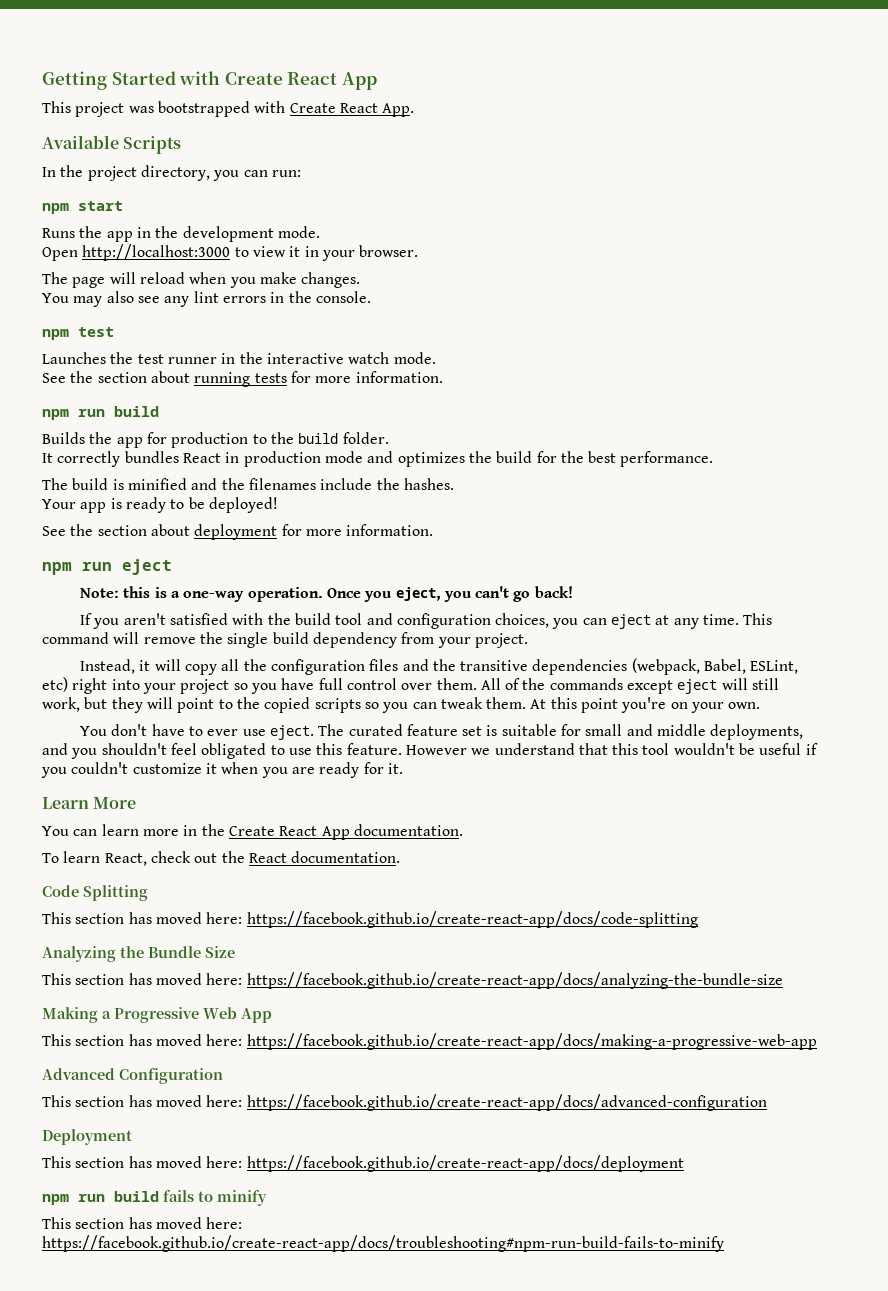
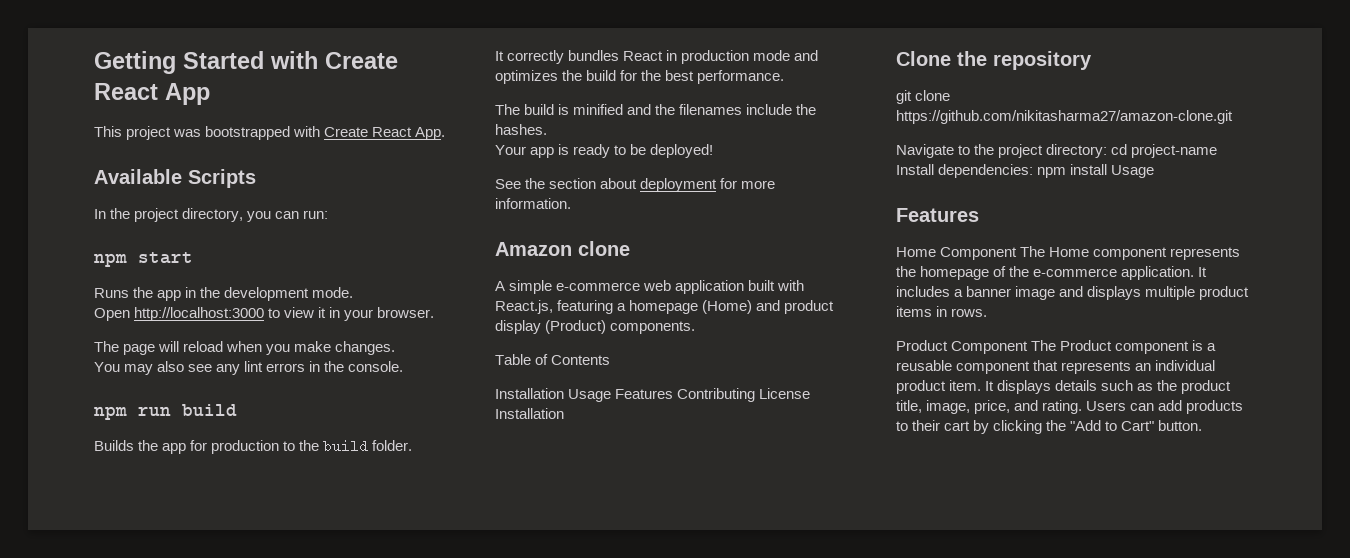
[42,327,114,340] [42,352,436,364] [42,371,443,387] // npm test // Launches the test runner in the interactive watch mode. // See the section about running tests for more information. -> (404, 366) none
[42,559,172,575] [79,586,573,602] [79,613,773,629] [42,632,528,648] [79,658,799,675] [42,677,780,694] [42,697,761,713] [79,724,804,740] [42,743,818,759] [41,762,403,778] [42,797,137,809] [42,824,463,840] [42,851,401,866] [42,885,148,901] [42,911,698,928] [42,946,235,962] [42,972,783,989] [42,1007,272,1023] [42,1033,817,1050] [42,1068,223,1084] [42,1094,767,1111] [42,1129,132,1145] [42,1155,684,1172] [42,1190,267,1206] [42,1217,243,1229] [42,1235,724,1252] npm run eject // Note: this is a one-way operation. Once you eject, you can't go back! // If you aren't satisfied with the build tool and configuration choices, you can eject at any time. This command will remove the single build dependency from your project. // Instead, it will copy all the configuration files and the transitive dependencies (webpack, Babel, ESLint, etc) right into your project so you have full control over them. All of the commands except eject will still work, but they will point to the copied scripts so you can tweak them. At this point you're on your own. // You don't have to ever use eject. The curated feature set is suitable for small and middle deployments, and you shouldn't feel obligated to use this feature. However we understand that this tool wouldn't be useful if you couldn't customize it when you are ready for it. // Learn More // You can learn more in the Create React App documentation. // To learn React, check out the React documentation. // Code Splitting // This section has moved here: https://facebook.github.io/create-react-app/docs/code-splitting // Analyzing the Bundle Size // This section has moved here: https://facebook.github.io/create-react-app/docs/analyzing-the-bundle-size // Making a Progressive Web App // This section has moved here: https://facebook.github.io/create-react-app/docs/making-a-progressive-web-app // Advanced Configuration // This section has moved here: https://facebook.github.io/create-react-app/docs/advanced-configuration // Deployment // This section has moved here: https://facebook.github.io/create-react-app/docs/deployment // npm run build fails to minify // This section has moved here: https://facebook.github.io/create-react-app/docs/troubleshooting#npm-run-build-fails-to-minify -> [495,241,630,256] [495,280,805,294] [495,300,835,314] [495,320,696,334] [495,354,611,365] [495,388,811,402] [495,408,564,419] [896,51,1092,70] [896,90,951,104] [896,110,1233,124] [896,144,1218,158] [896,164,1155,178] [896,208,979,222] [896,246,1241,260] [896,266,1208,280] [896,286,1250,300] [896,306,988,317] [896,340,1217,354] [896,360,1216,374] [896,380,1232,394] [896,400,1244,414] [896,420,1203,434] Amazon clone // A simple e-commerce web application built with React.js, featuring a homepage (Home) and product display (Product) components. // Table of Contents // Installation Usage Features Contributing License Installation // Clone the repository // git clone https://github.com/nikitasharma27/amazon-clone.git // Navigate to the project directory: cd project-name Install dependencies: npm install Usage // Features // Home Component The Home component represents the homepage of the e-commerce application. It includes a banner image and displays multiple product items in rows. // Product Component The Product component is a reusable component that represents an individual product item. It displays details such as the product title, image, price, and rating. Users can add products to their cart by clicking the "Add to Cart" button.

